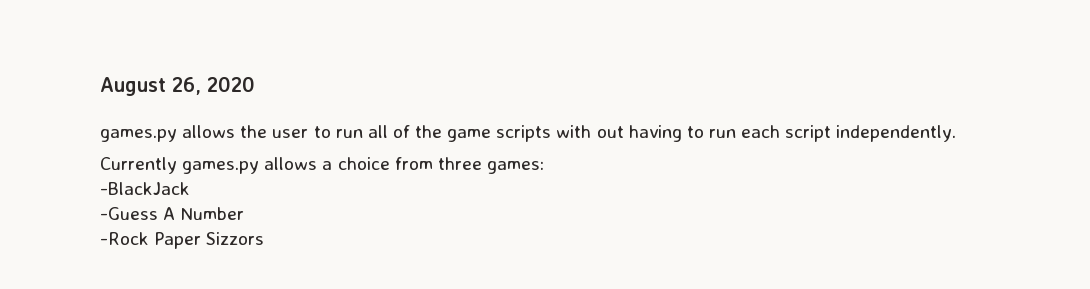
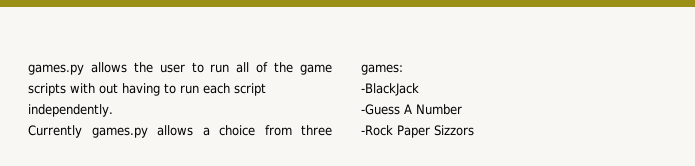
[100,76,255,96] August 26, 2020 // -> (28, 69) none

